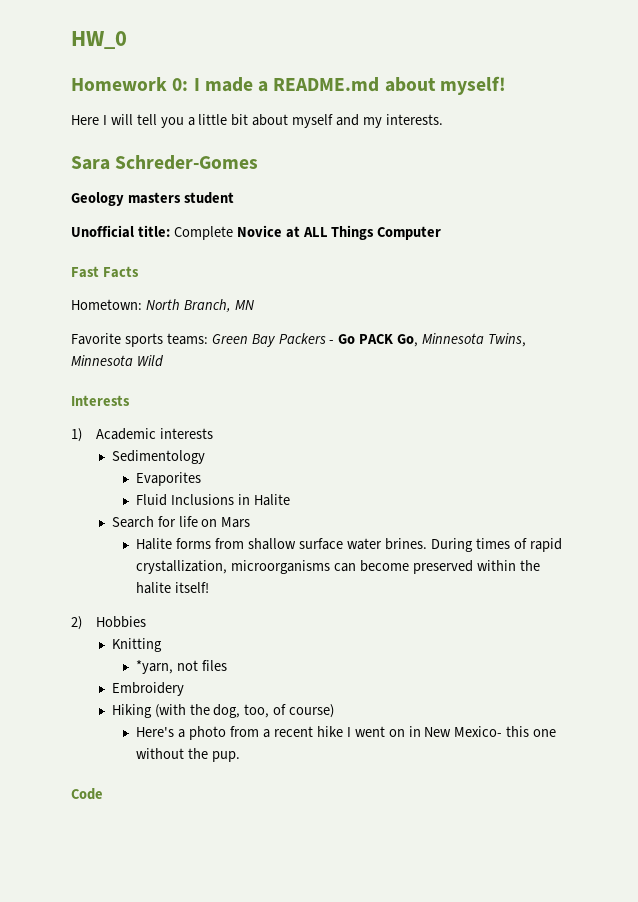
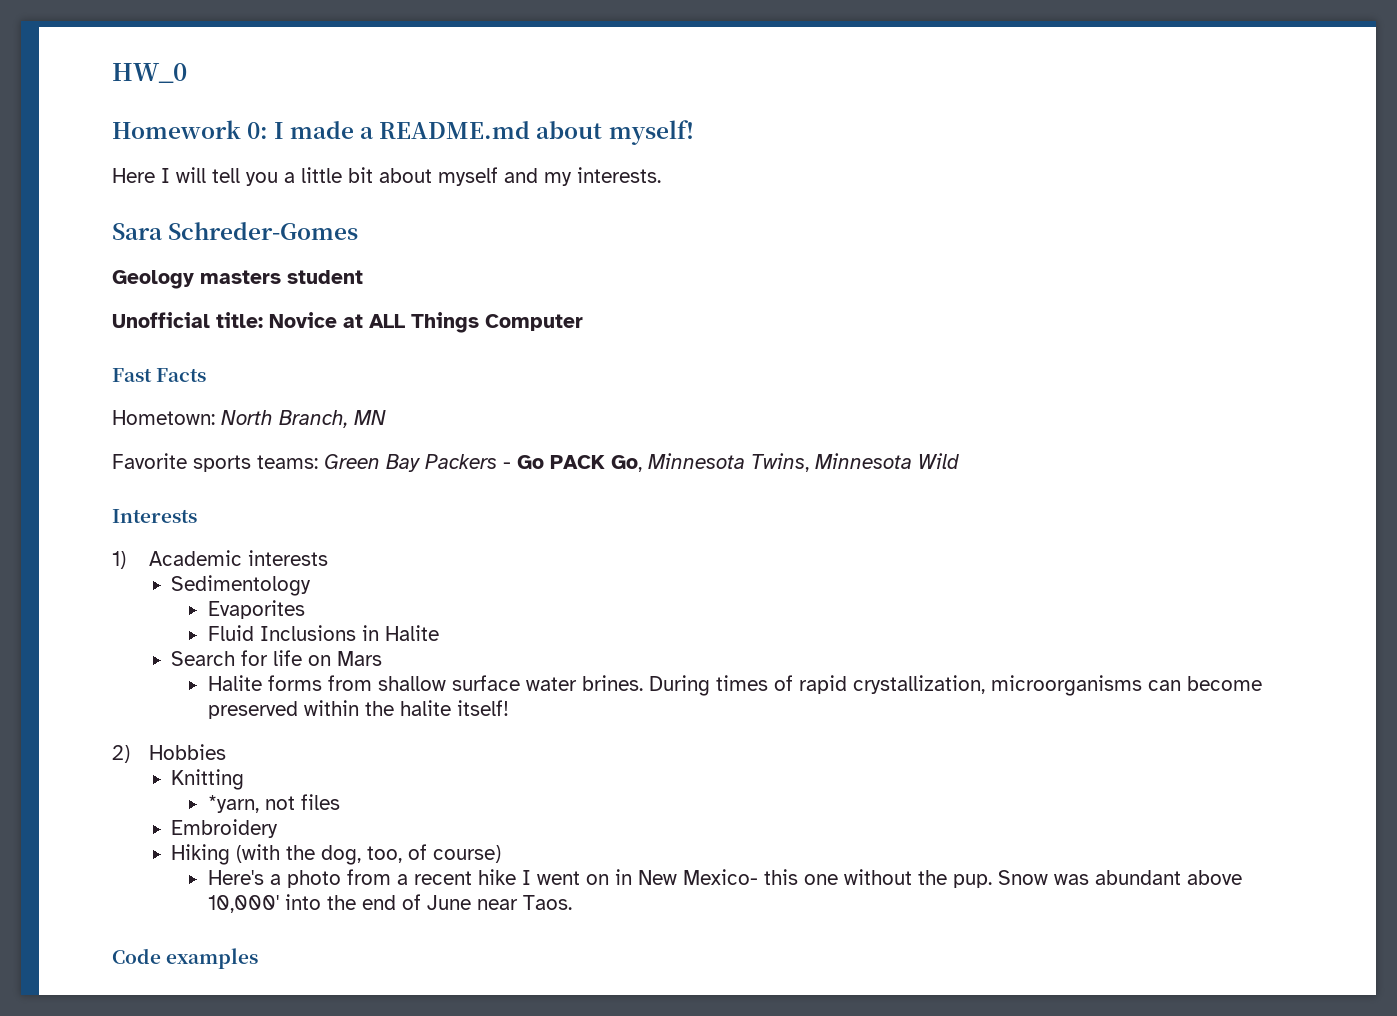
[173,226,233,240] Complete -> (263, 320) none
(241, 756) none -> [997,870,1242,885] [207,894,572,913] Snow was abundant above 10,000' into the end of June near Taos.
(103, 794) none -> [166,948,259,969] examples

